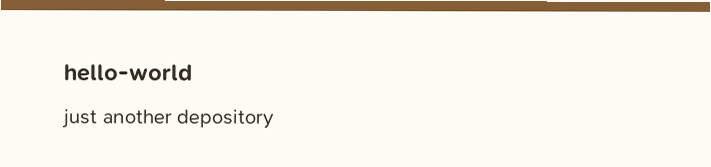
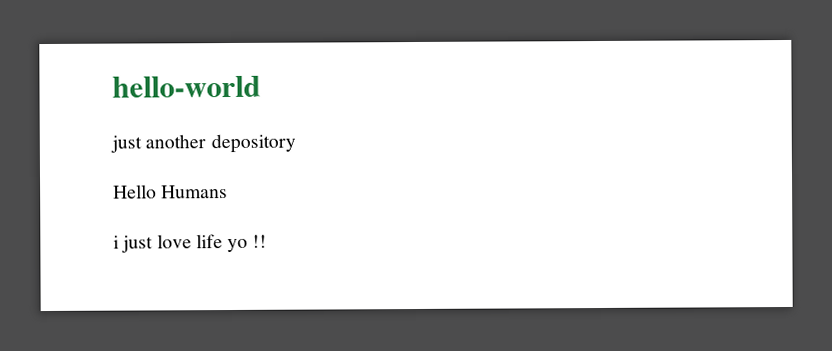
(275, 119) none -> [113,184,229,199] [113,234,268,253] // Hello Humans // i just love life yo !!

